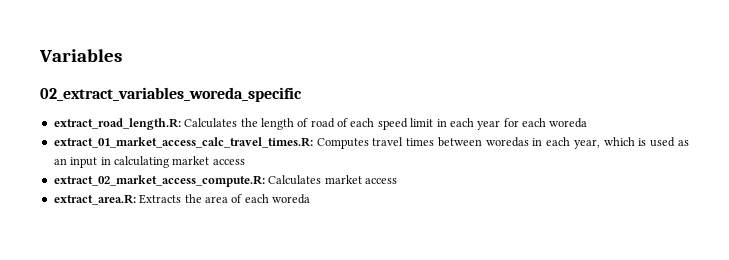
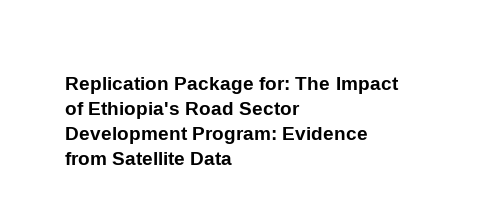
[39,49,122,62] [40,87,302,102] [53,118,588,130] [53,137,690,149] [53,156,245,168] [53,175,397,187] [53,194,310,205] Variables // 02_extract_variables_woreda_specific // extract_road_length.R: Calculates the length of road of each speed limit in each year for each woreda // extract_01_market_access_calc_travel_times.R: Computes travel times between woredas in each year, which is used as an input in calculating market access // extract_02_market_access_compute.R: Calculates market access // extract_area.R: Extracts the area of each woreda -> [65,77,399,94] [65,102,301,119] [65,127,369,144] [65,152,233,165] Replication Package for: The Impact of Ethiopia's Road Sector Development Program: Evidence from Satellite Data

